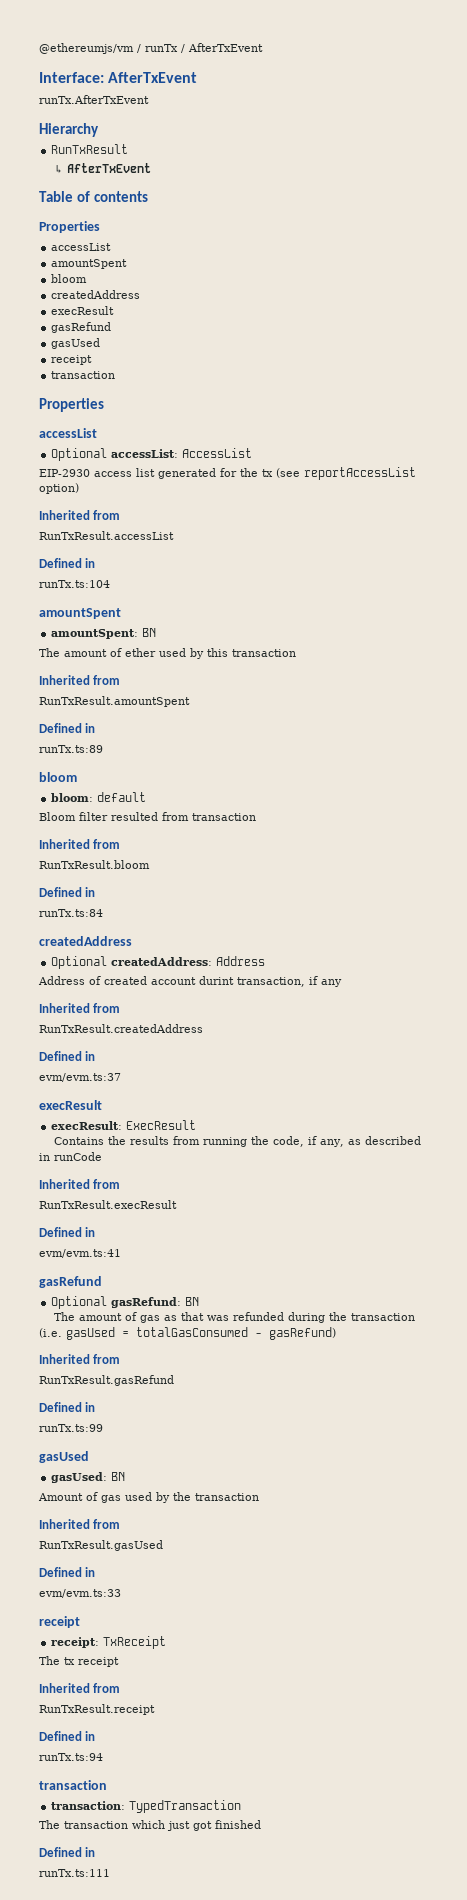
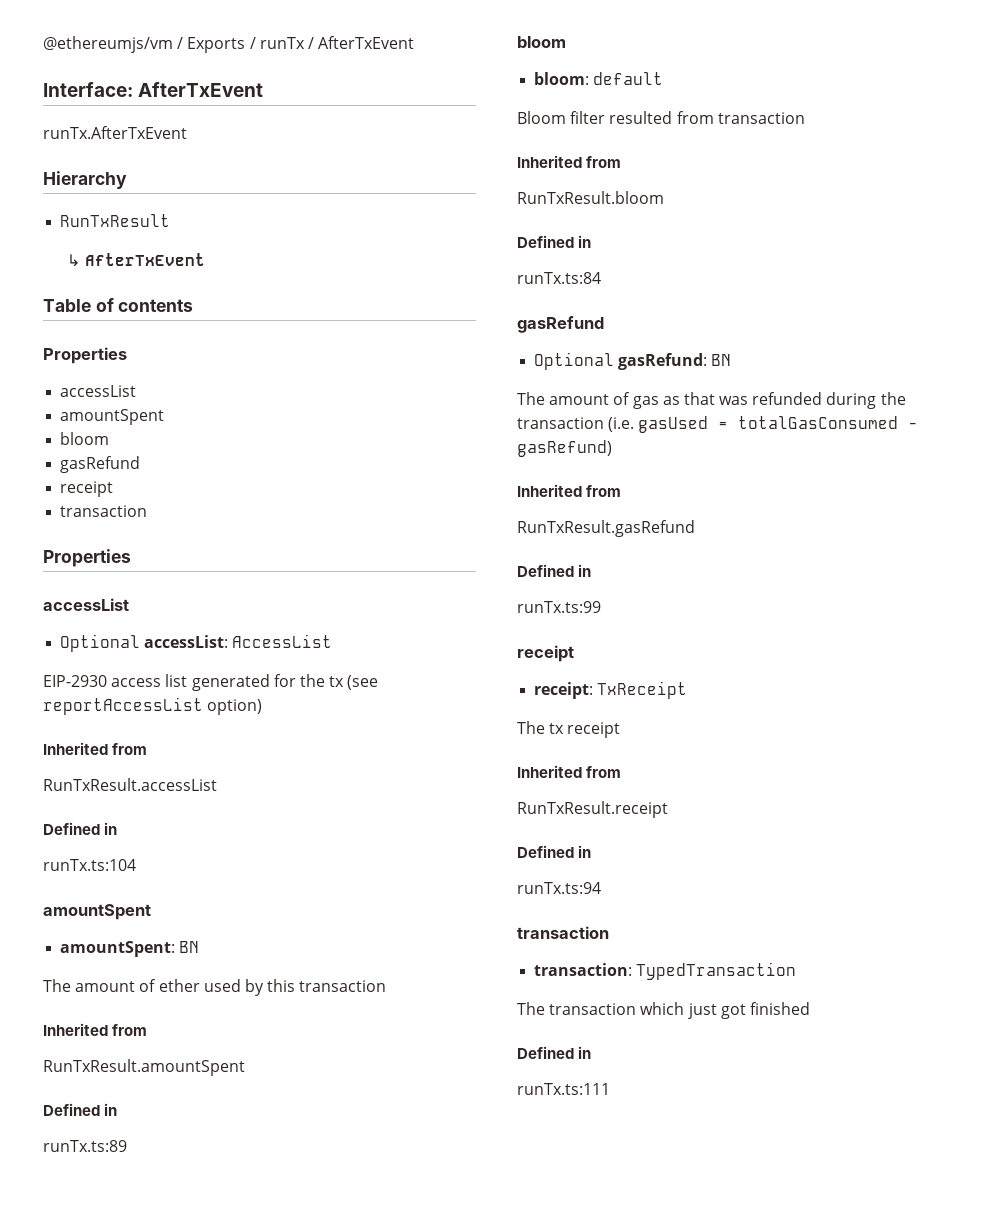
(141, 48) none -> [187,37,256,53] Exports /
[51,290,141,299] [51,306,115,315] [51,322,112,333] [51,338,101,349] // createdAddress // execResult // gasRefund // gasUsed -> [60,456,141,473] // gasRefund
[39,936,132,946] [51,956,266,969] [38,976,342,987] [39,1003,121,1013] [39,1024,203,1033] [39,1051,96,1061] [39,1073,121,1082] [39,1100,102,1110] [51,1120,197,1130] [53,1136,421,1147] [39,1152,102,1161] [39,1179,121,1189] [39,1200,177,1209] [39,1227,96,1237] [39,1249,121,1258] // createdAddress // Optional createdAddress: Address // Address of created account durint transaction, if any // Inherited from // RunTxResult.createdAddress // Defined in // evm/evm.ts:37 // execResult // execResult: ExecResult // Contains the results from running the code, if any, as described in runCode // Inherited from // RunTxResult.execResult // Defined in // evm/evm.ts:41 -> (601, 278) none
[39,1451,89,1463] [51,1472,126,1483] [38,1492,259,1503] [39,1519,121,1529] [39,1540,163,1551] [39,1567,96,1577] [39,1589,121,1598] // gasUsed // gasUsed: BN // Amount of gas used by the transaction // Inherited from // RunTxResult.gasUsed // Defined in // evm/evm.ts:33 -> (601, 607) none

